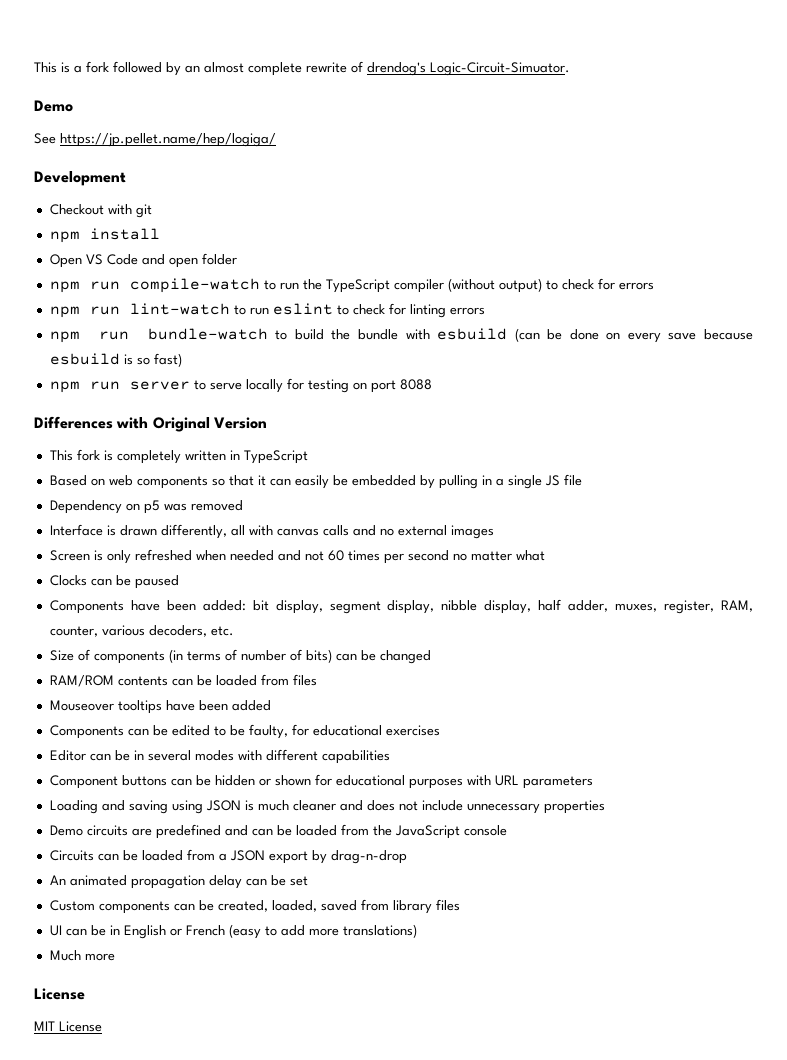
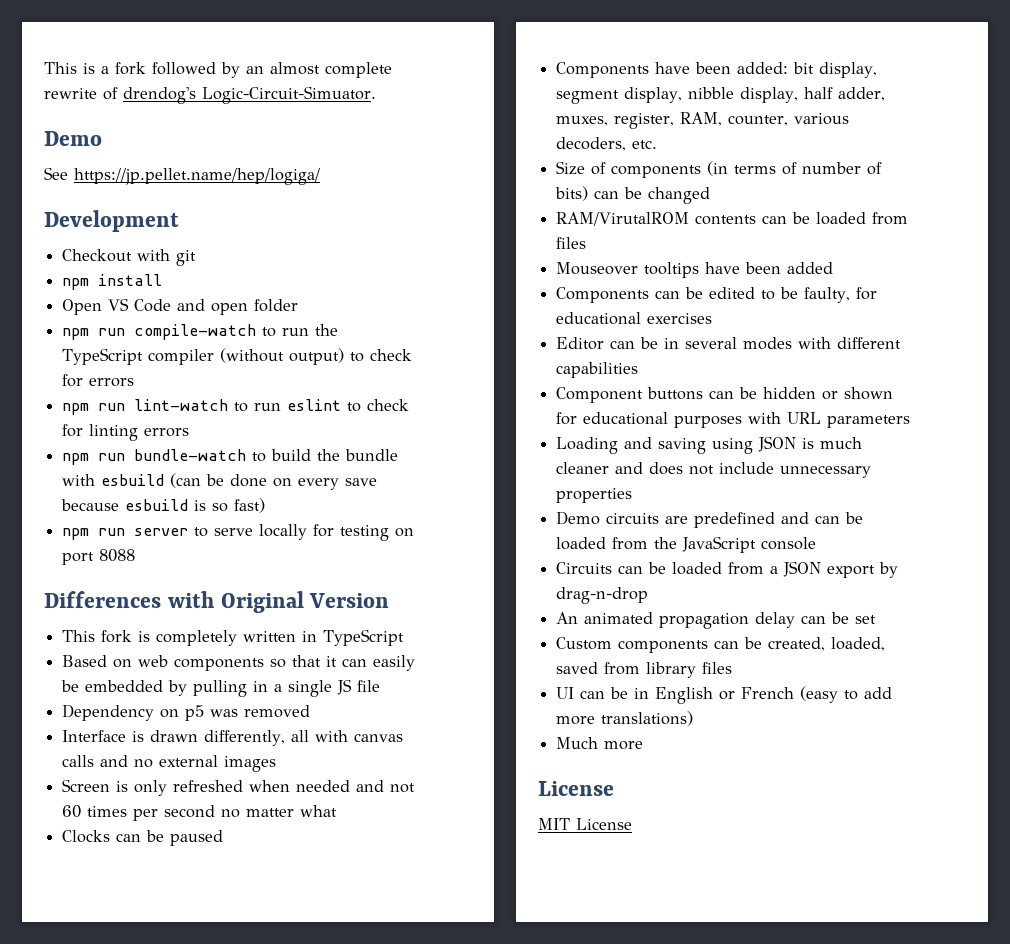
[49,675,114,687] RAM/ROM -> [556,212,690,226] RAM/VirutalROM

